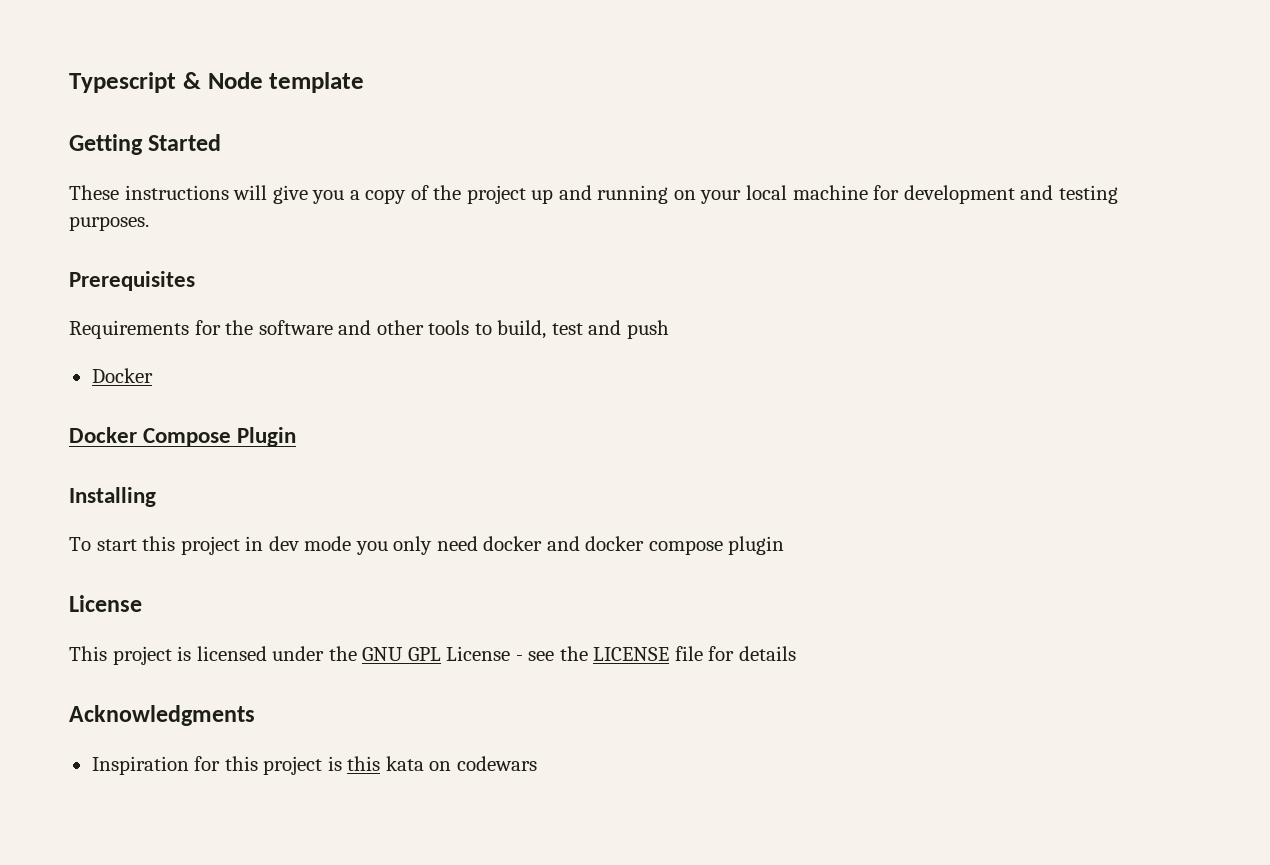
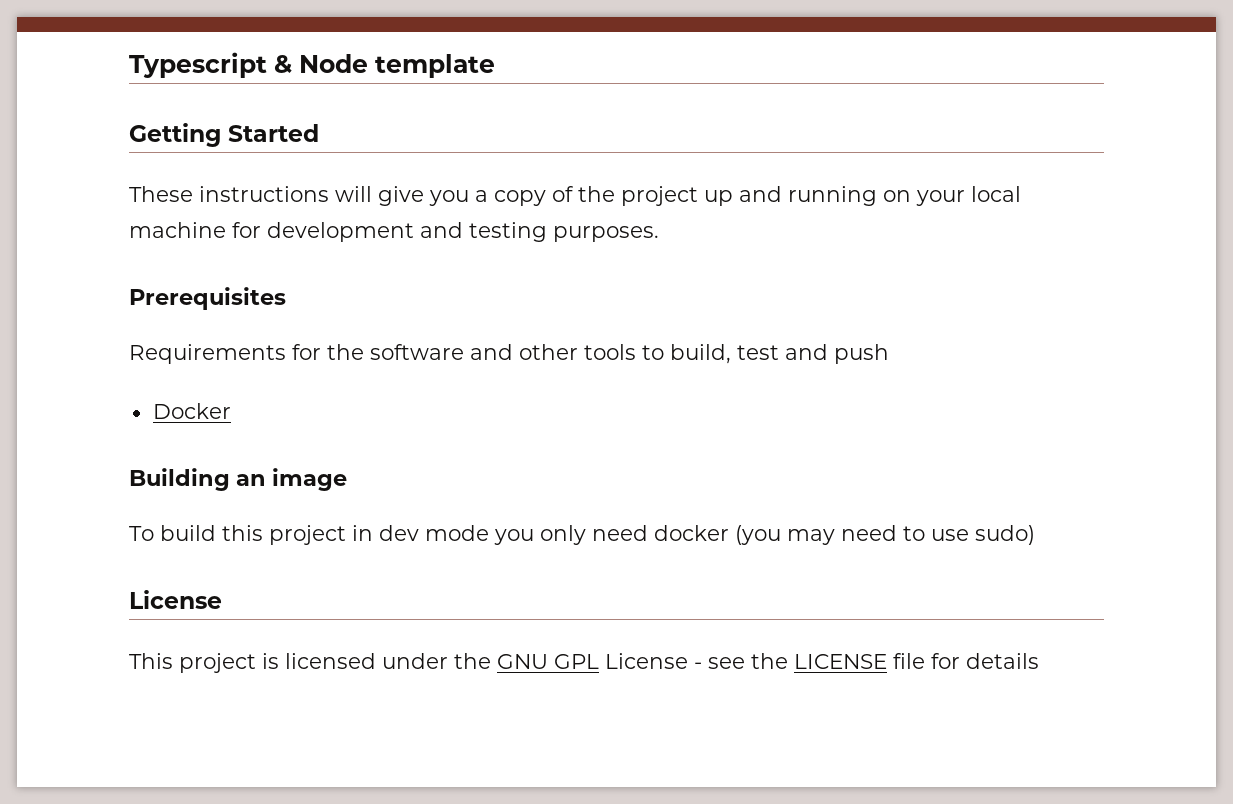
[69,427,297,447] [69,487,156,507] Docker Compose Plugin // Installing -> [129,468,348,491] Building an image
[96,539,137,551] start -> [160,525,216,541] build
[546,536,785,555] and docker compose plugin -> [735,525,1035,545] (you may need to use sudo)
[69,705,255,726] [91,756,537,775] // Acknowledgments // Inspiration for this project is this kata on codewars -> (1039, 661) none

